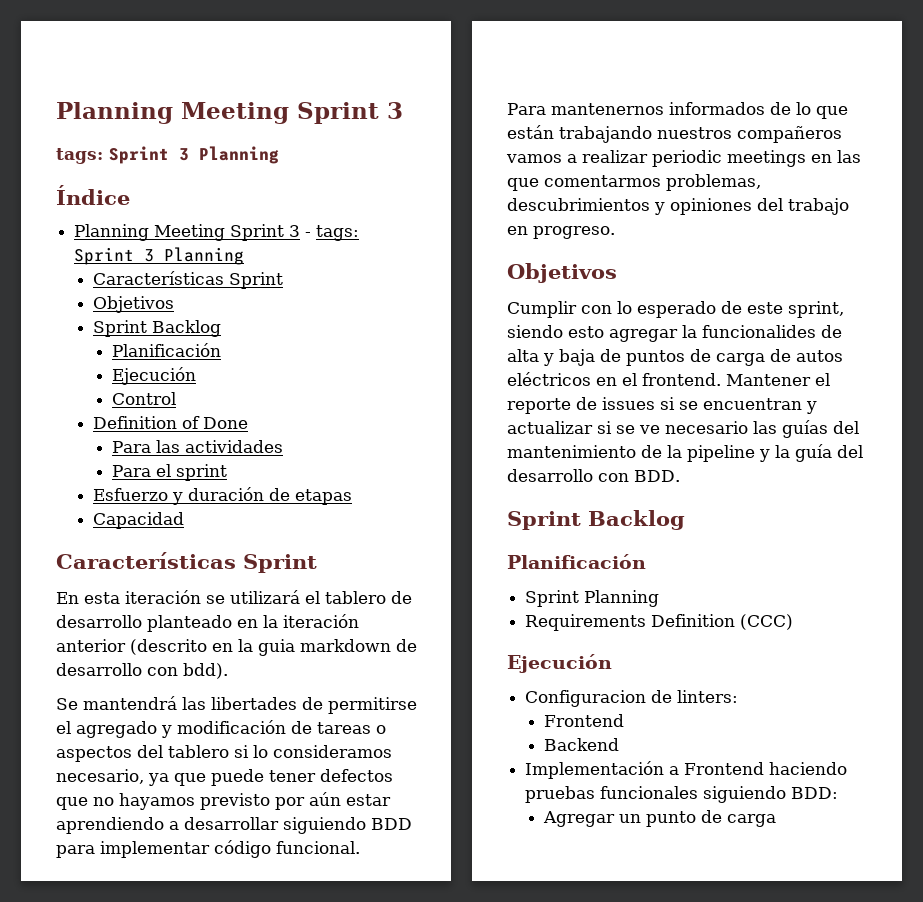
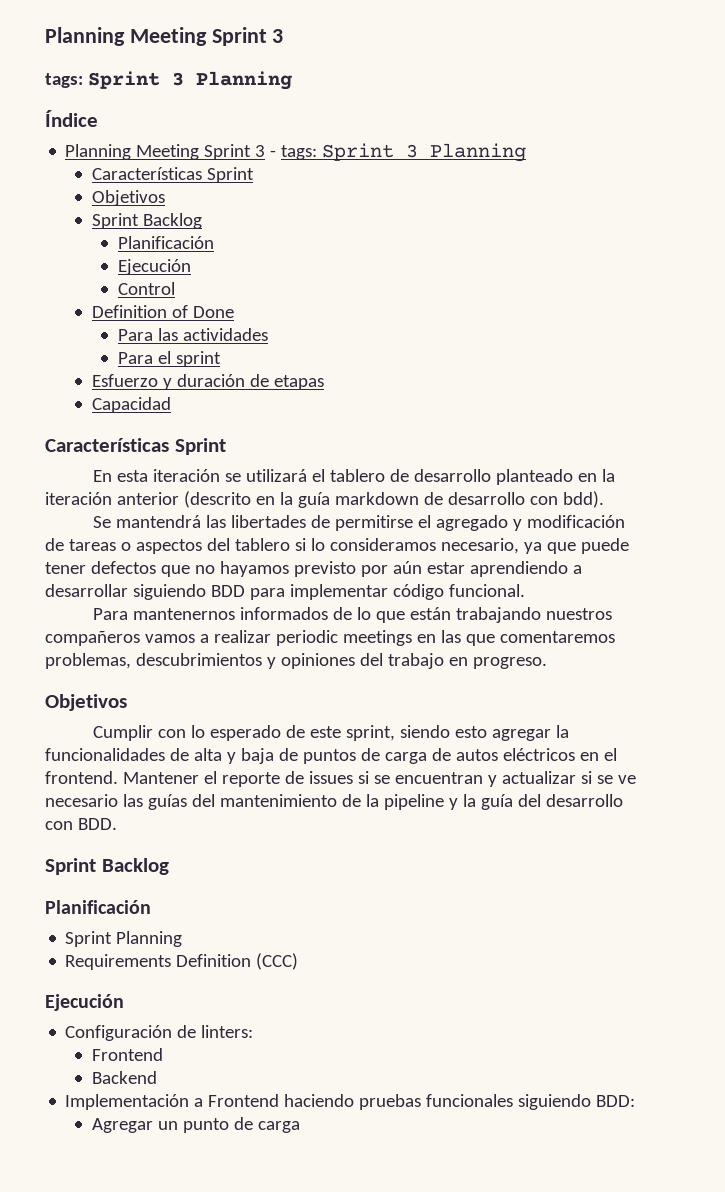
[258,639,295,656] guia -> [297,492,330,508] guía
[544,175,661,187] comentarmos -> [499,631,615,643] comentaremos
[702,325,816,338] funcionalides -> [45,748,165,761] funcionalidades
[525,690,647,707] Configuracion -> [65,1025,173,1041] Configuración

